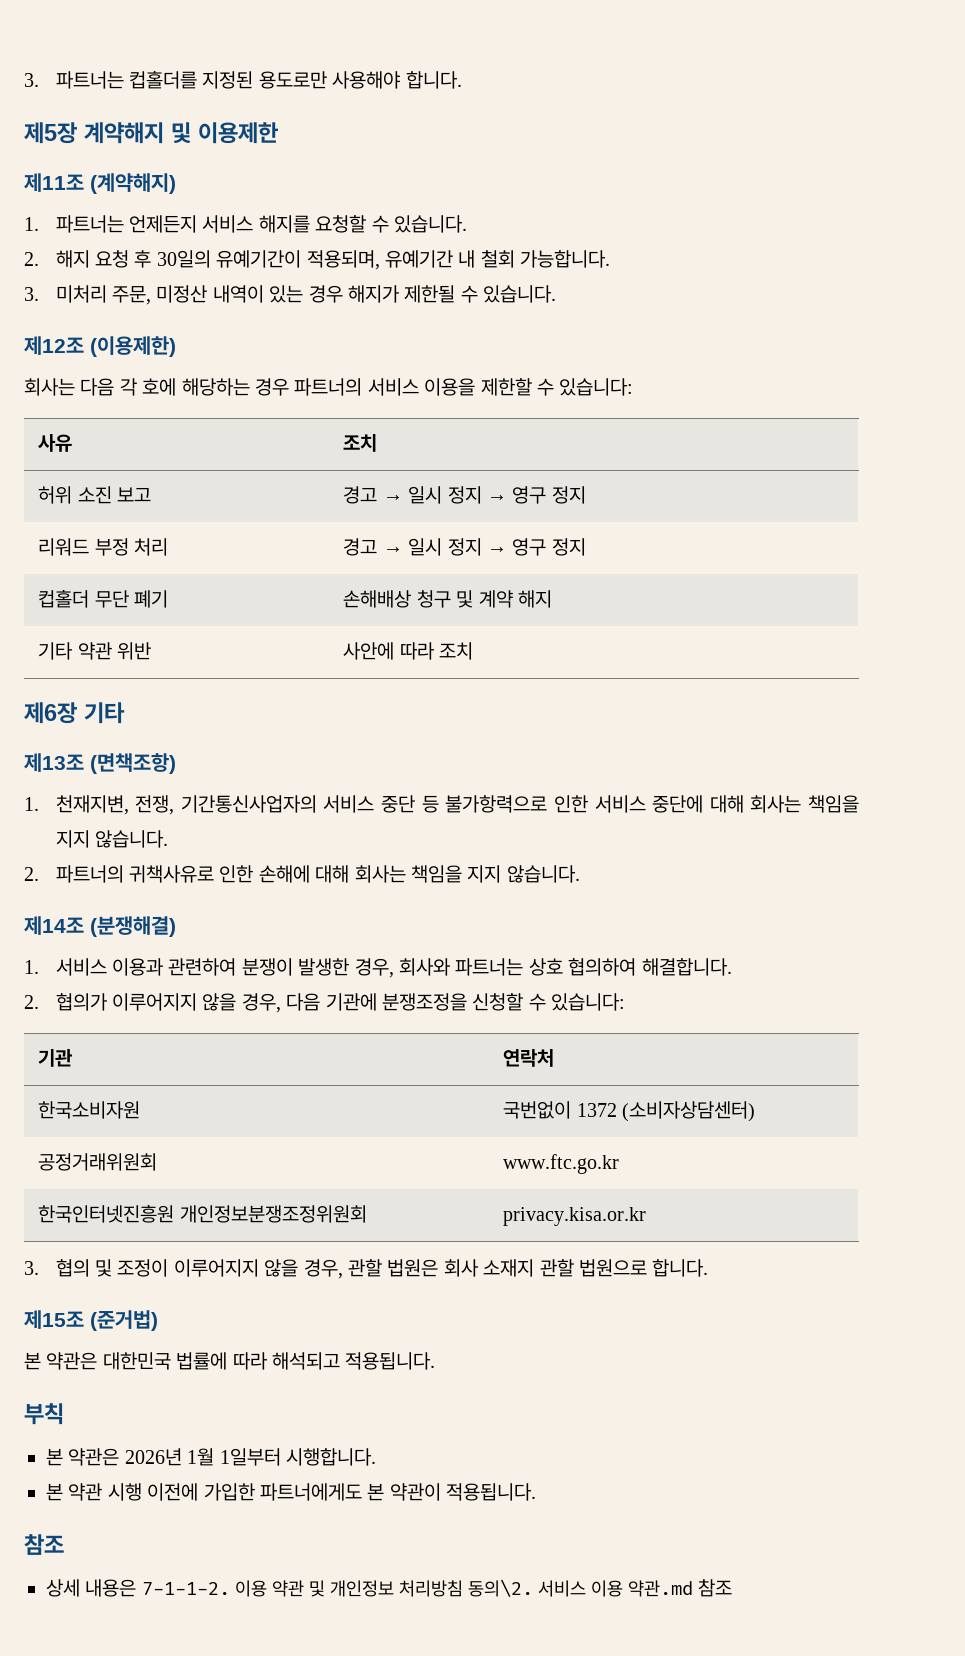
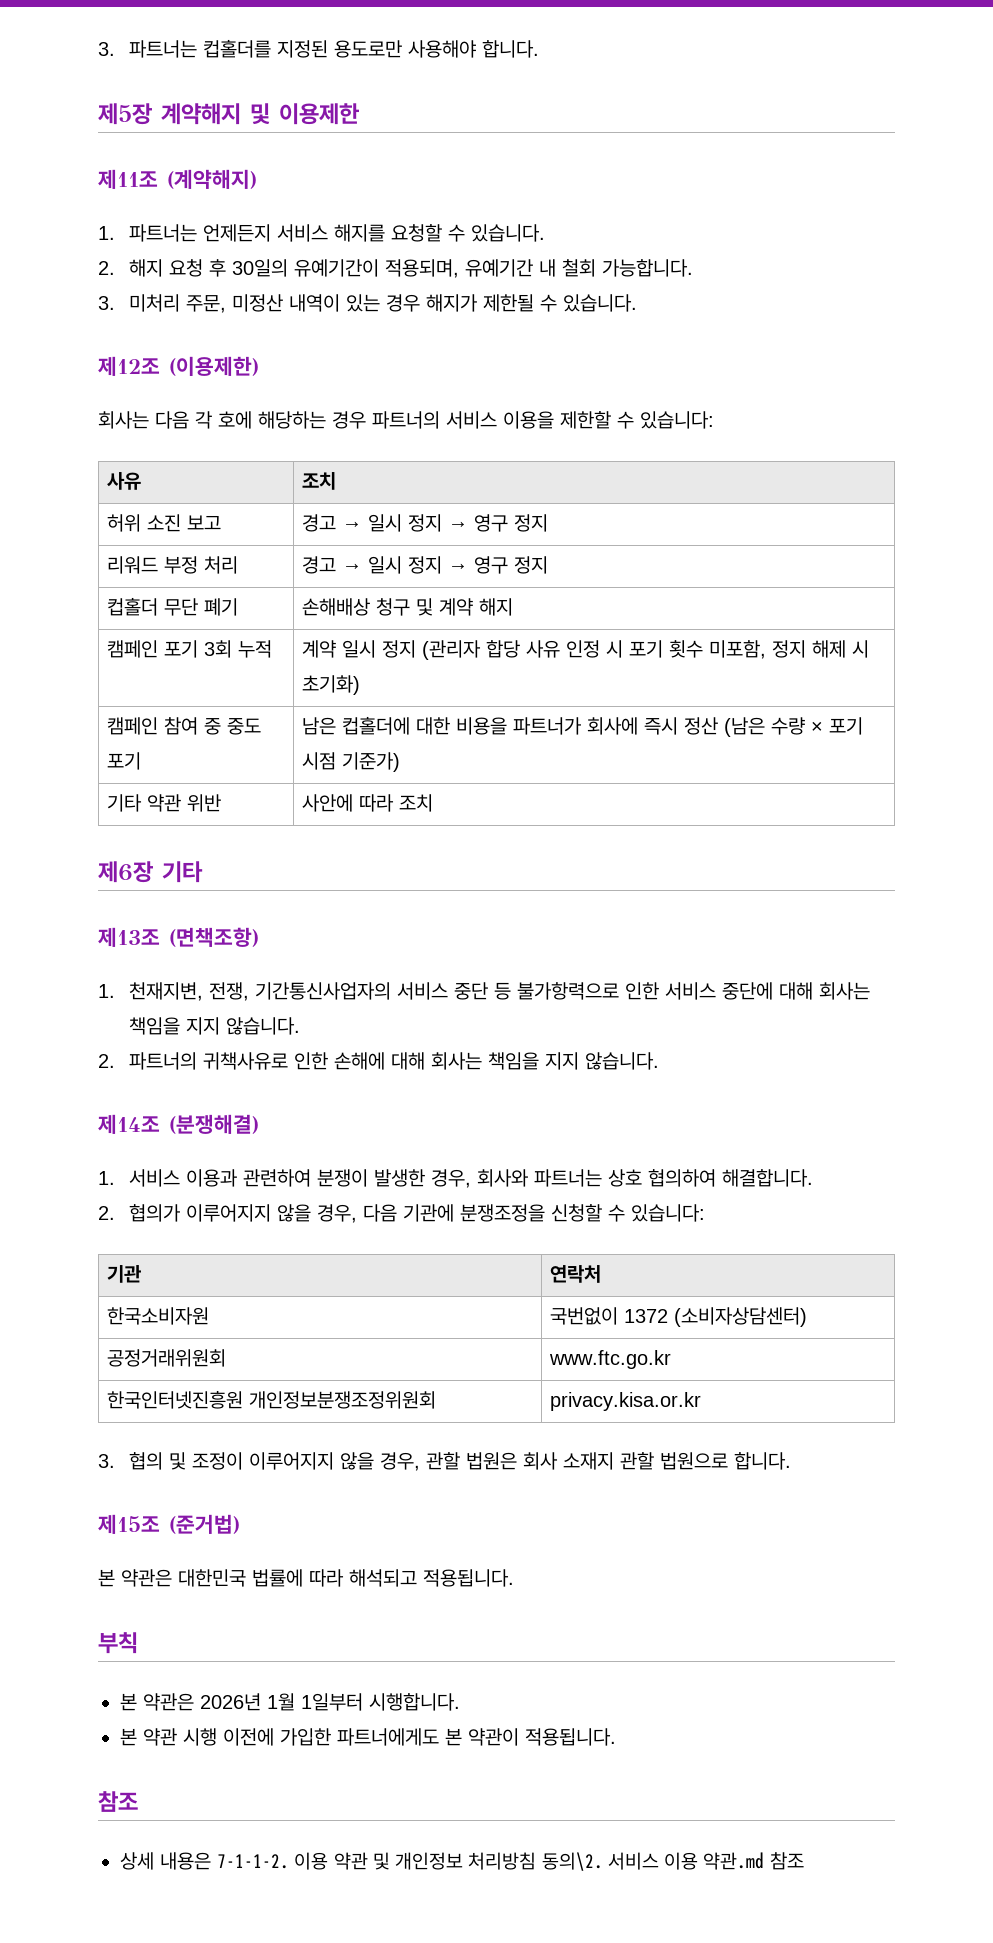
(552, 599) none -> [106,640,272,658] [301,640,869,660] [301,675,360,695] [106,717,261,735] [106,752,141,770] [301,716,863,737] [301,752,400,772] // 캠페인 포기 3회 누적 | 계약 일시 정지 (관리자 합당 사유 인정 시 포기 횟수 미포함, 정지 해제 시 초기화) // 캠페인 참여 중 중도 포기 | 남은 컵홀더에 대한 비용을 파트너가 회사에 즉시 정산 (남은 수량 × 포기 시점 기준가)

